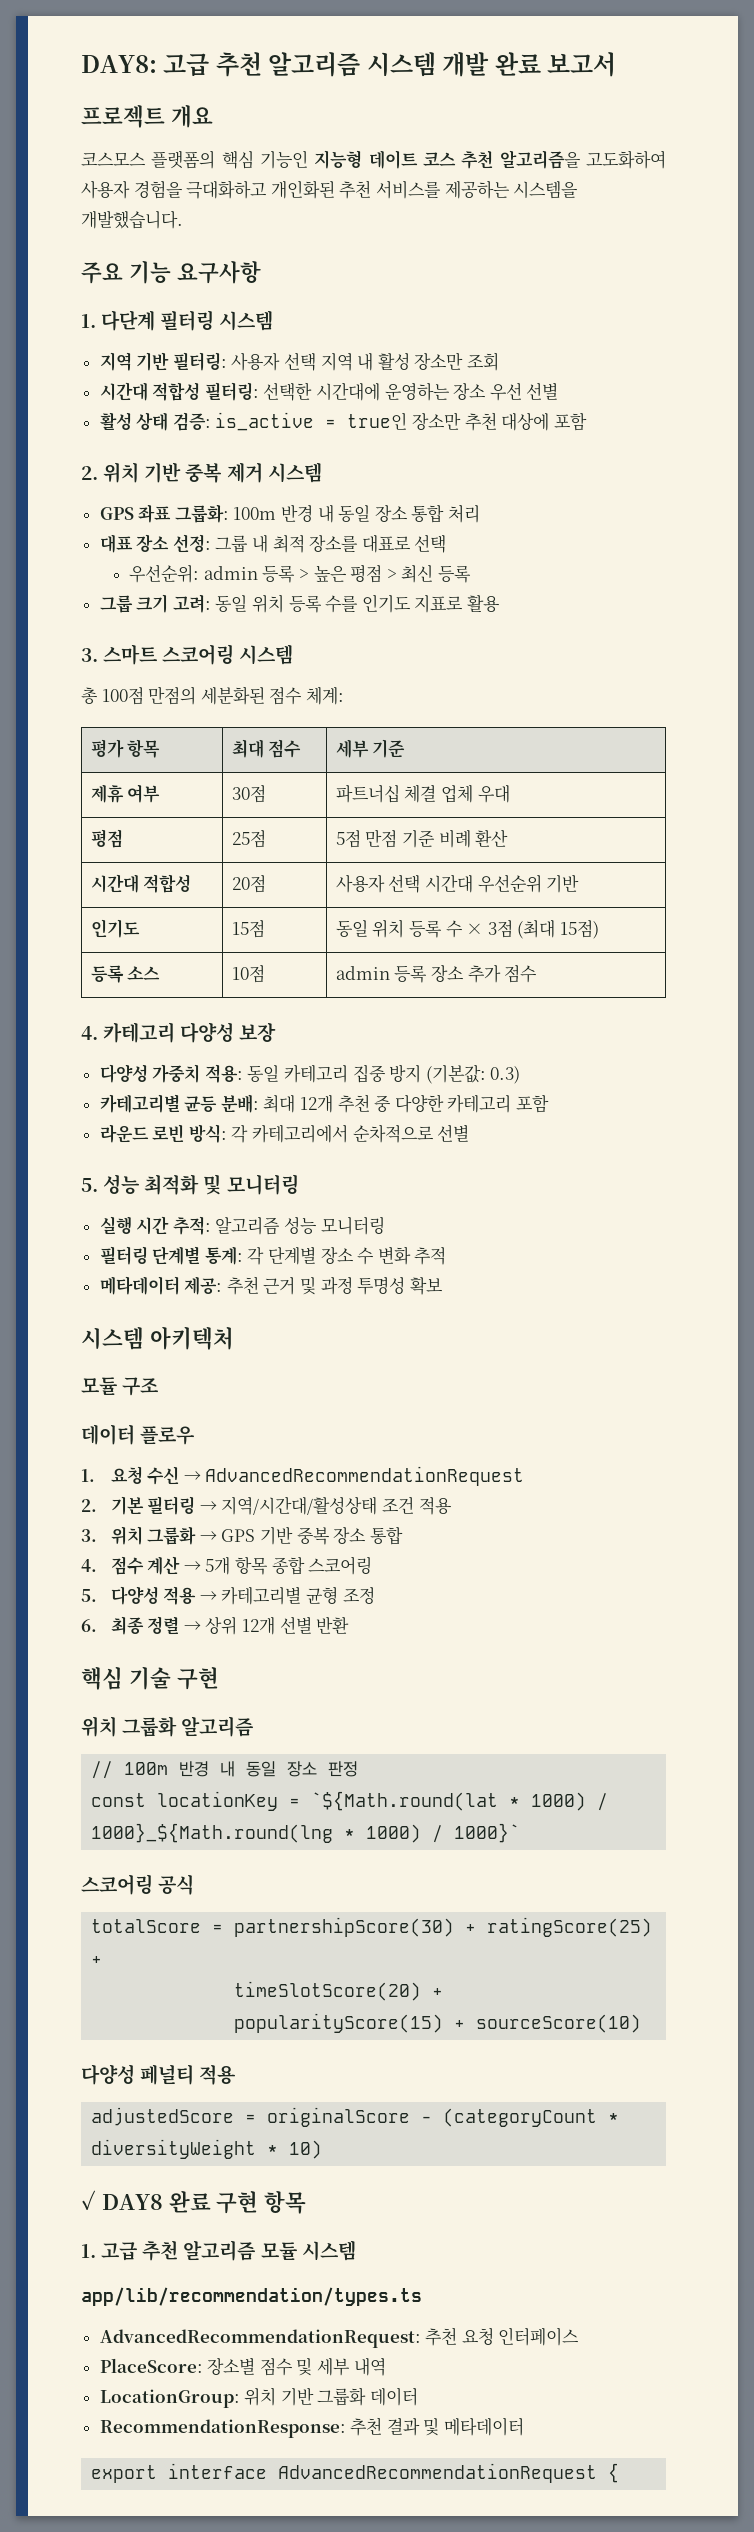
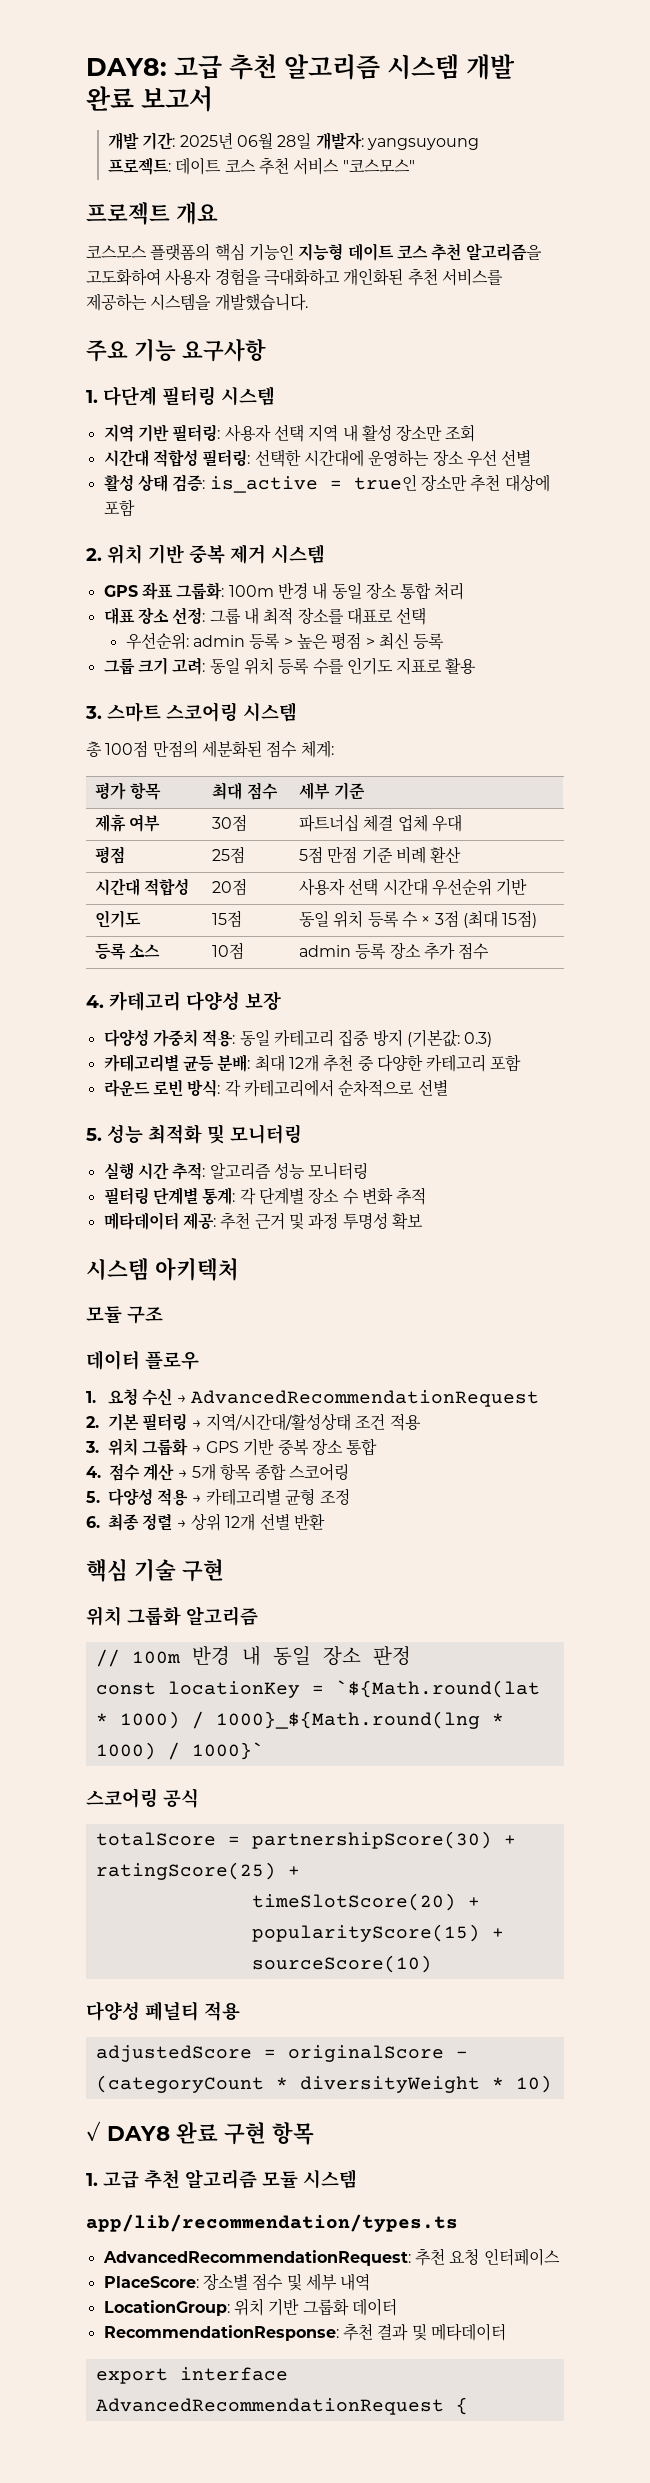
(617, 64) none -> [108,132,480,150] [108,157,415,175] // 개발 기간: 2025년 06월 28일 개발자: yangsuyoung // 프로젝트: 데이트 코스 추천 서비스 "코스모스"

